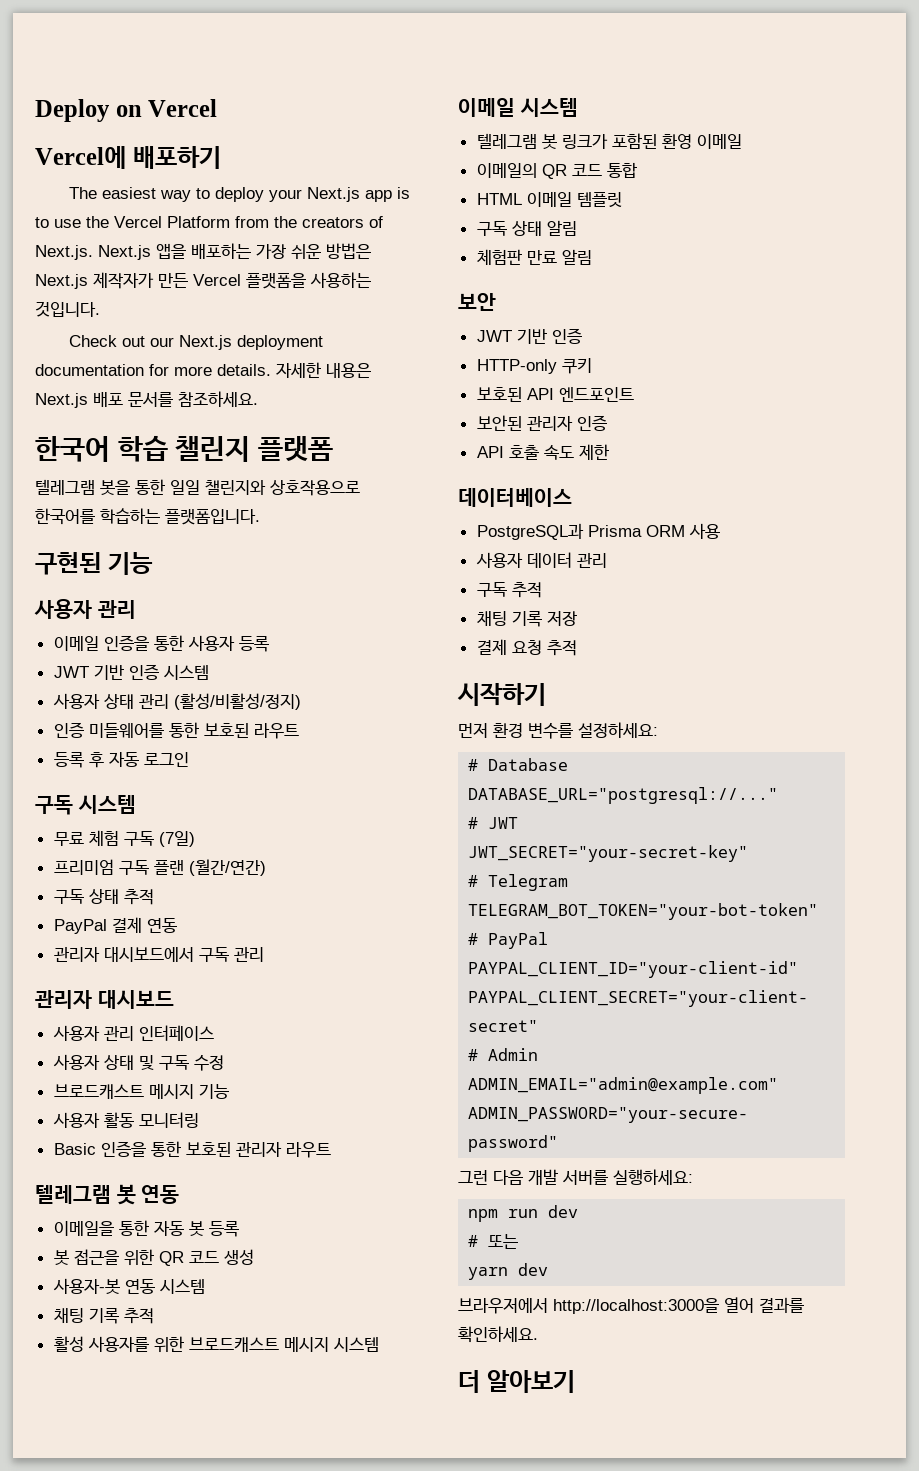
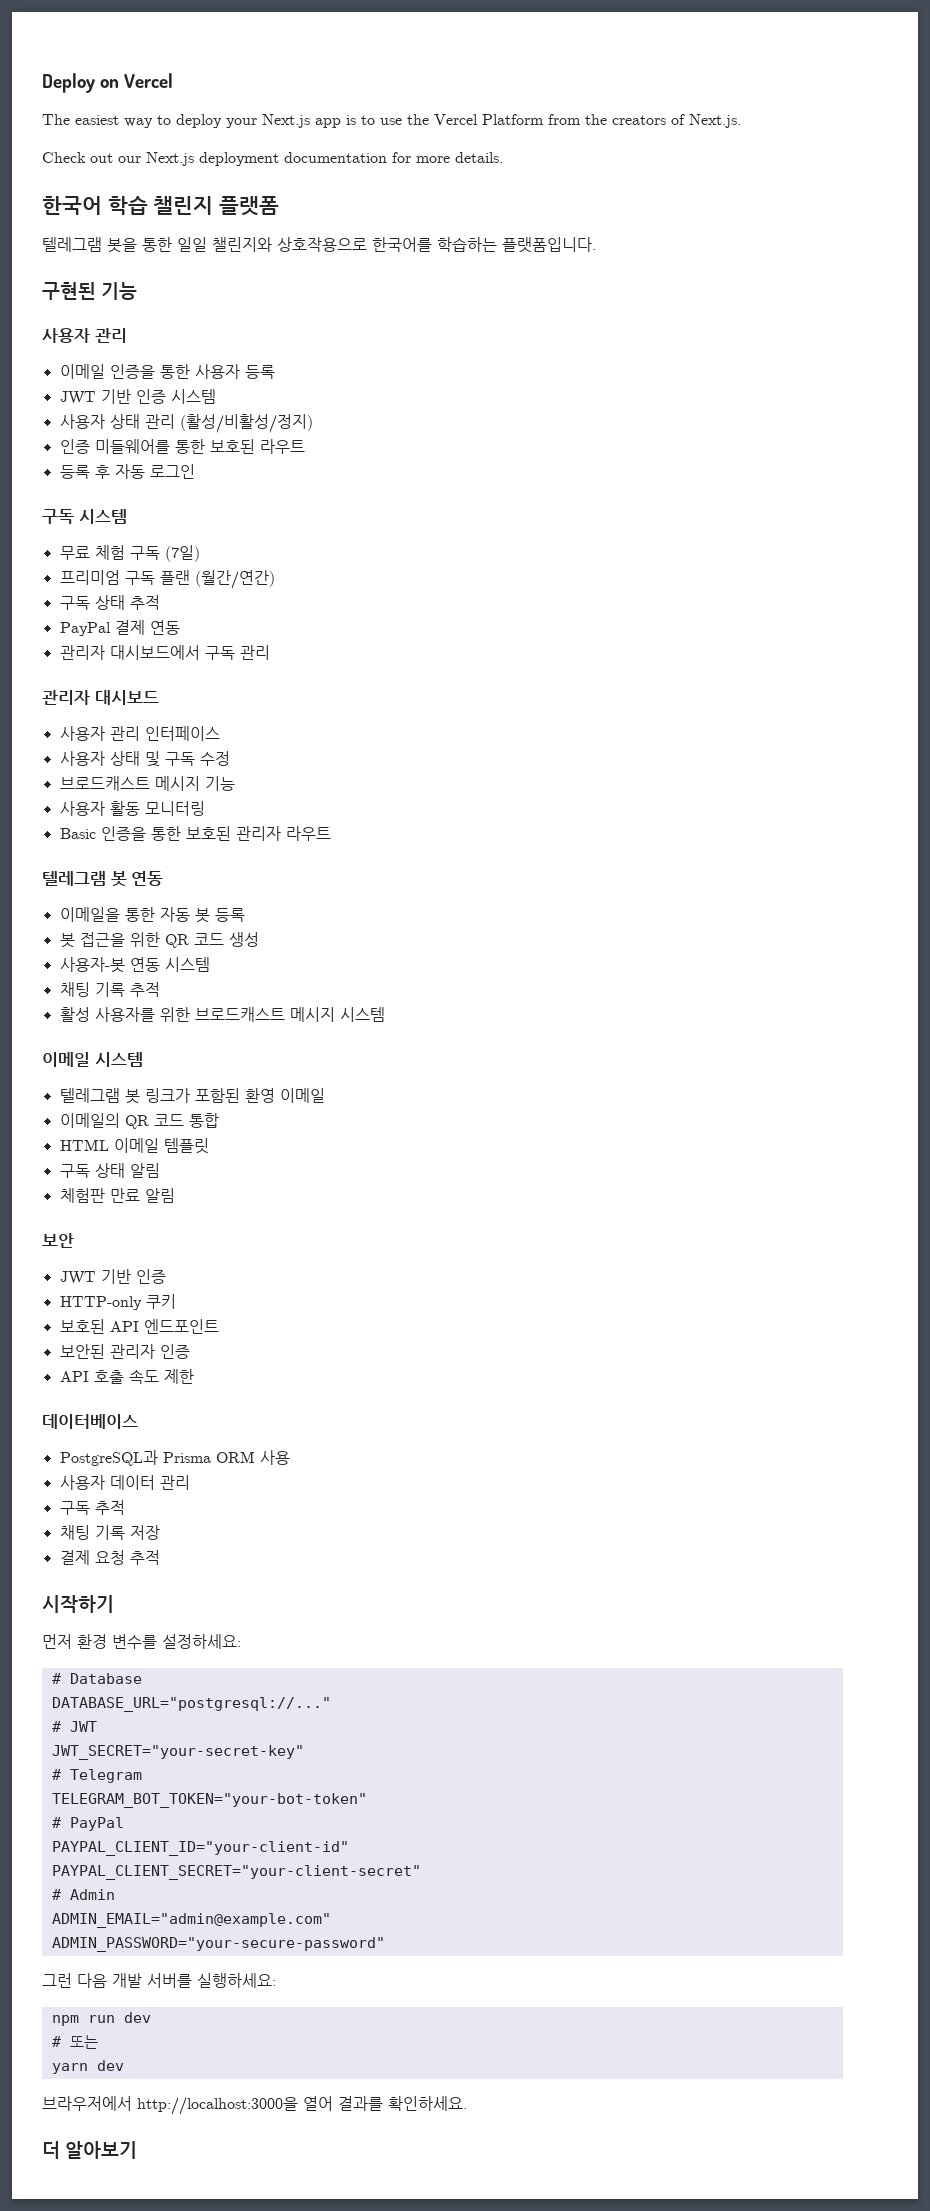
[35,146,221,169] // Vercel에 배포하기 -> (174, 80) none
[98,243,371,260] [35,272,371,289] [35,301,100,317] Next.js 앱을 배포하는 가장 쉬운 방법은 Next.js 제작자가 만든 Vercel 플랫폼을 사용하는 것입니다. -> (741, 121) none
[276,362,371,378] [35,391,258,408] 자세한 내용은 Next.js 배포 문서를 참조하세요. -> (503, 157) none

